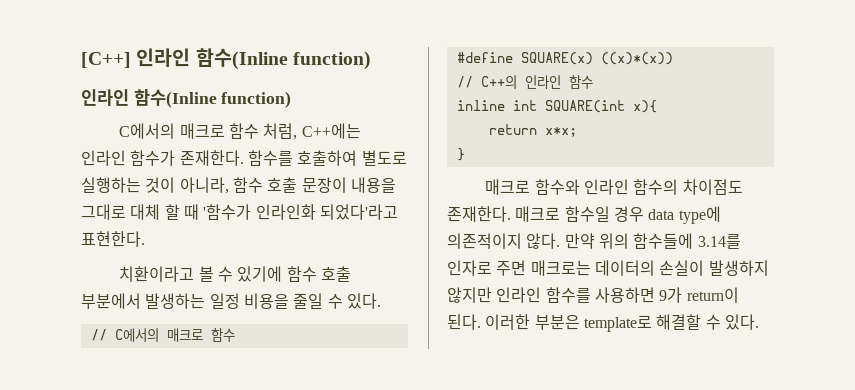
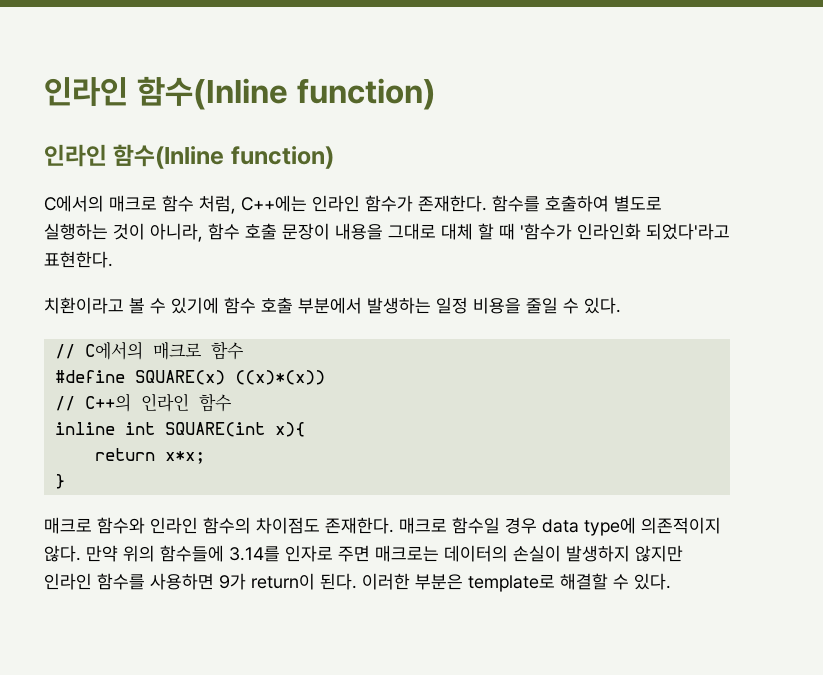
[81,52,131,68] [C++] -> (44, 91) none

